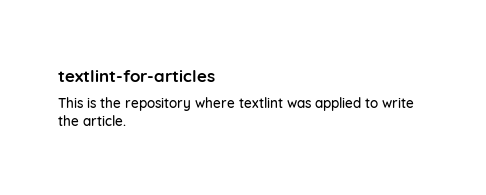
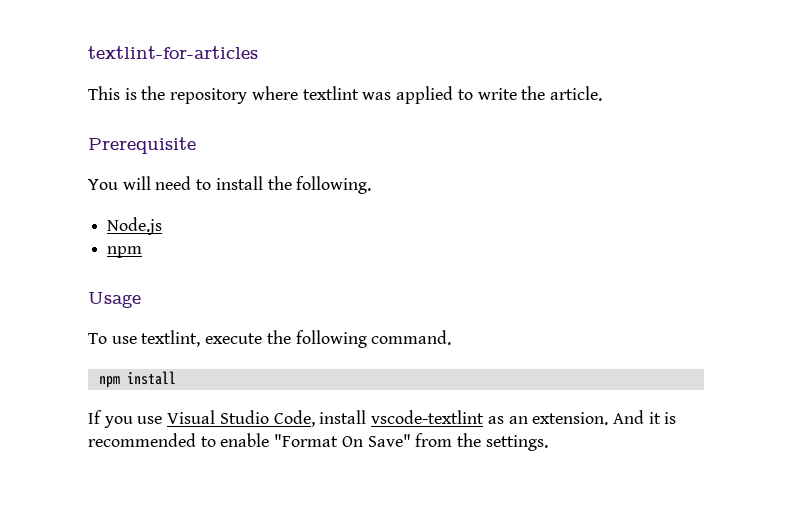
(126, 120) none -> [88,137,196,154] [88,176,372,194] [107,217,163,235] [107,246,143,258] [88,292,141,308] [88,330,452,348] [98,371,176,388] [88,410,677,428] [88,433,548,451] // Prerequisite // You will need to install the following. // Node.js // npm // Usage // To use textlint, execute the following command. // npm install // If you use Visual Studio Code, install vscode-textlint as an extension. And it is recommended to enable "Format On Save" from the settings.

